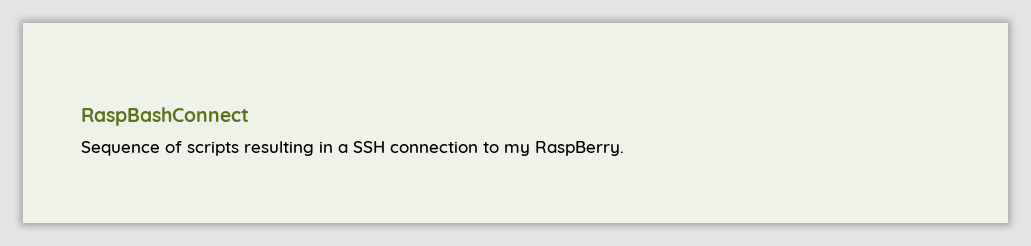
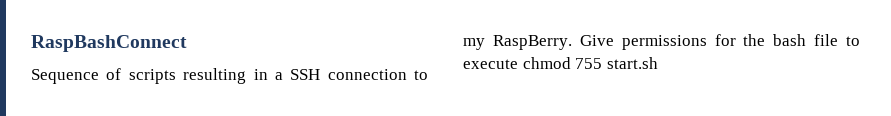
(624, 148) none -> [579,34,860,50] [463,57,658,69] Give permissions for the bash file to execute chmod 755 start.sh

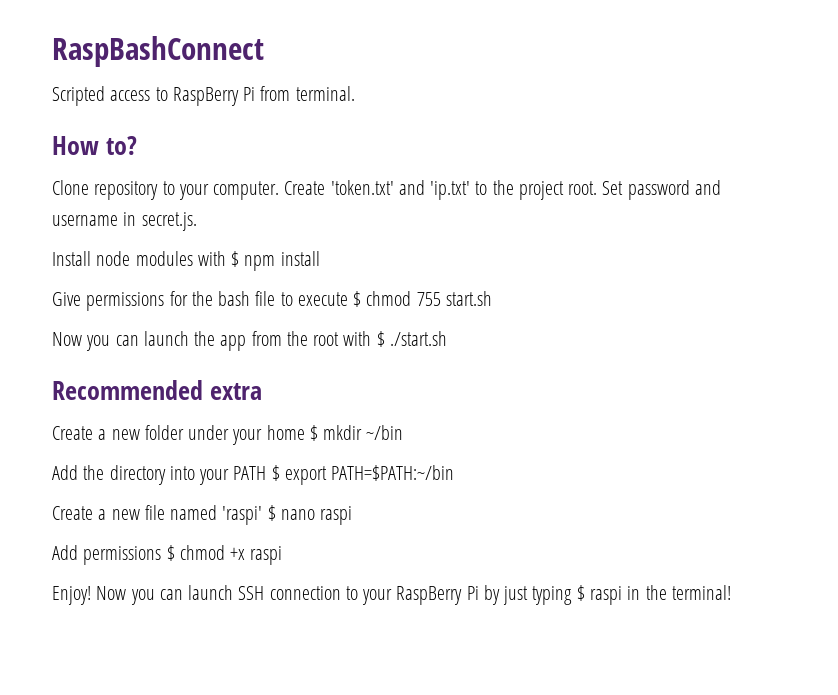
[31,68,428,84] [463,35,572,50] Sequence of scripts resulting in a SSH connection to my RaspBerry. -> [52,86,355,106] [52,136,138,155] [52,180,721,200] [52,212,197,231] [52,251,320,271] Scripted access to RaspBerry Pi from terminal. // How to? // Clone repository to your computer. Create 'token.txt' and 'ip.txt' to the project root. Set password and username in secret.js. // Install node modules with $ npm install //
(518, 64) none -> [353,291,362,307] $
(658, 63) none -> [52,331,447,351] [52,380,263,400] [52,425,404,445] [52,465,455,485] [52,505,353,525] [52,545,283,565] [52,585,731,605] // Now you can launch the app from the root with $ ./start.sh // Recommended extra // Create a new folder under your home $ mkdir ~/bin // Add the directory into your PATH $ export PATH=$PATH:~/bin // Create a new file named 'raspi' $ nano raspi // Add permissions $ chmod +x raspi // Enjoy! Now you can launch SSH connection to your RaspBerry Pi by just typing $ raspi in the terminal!

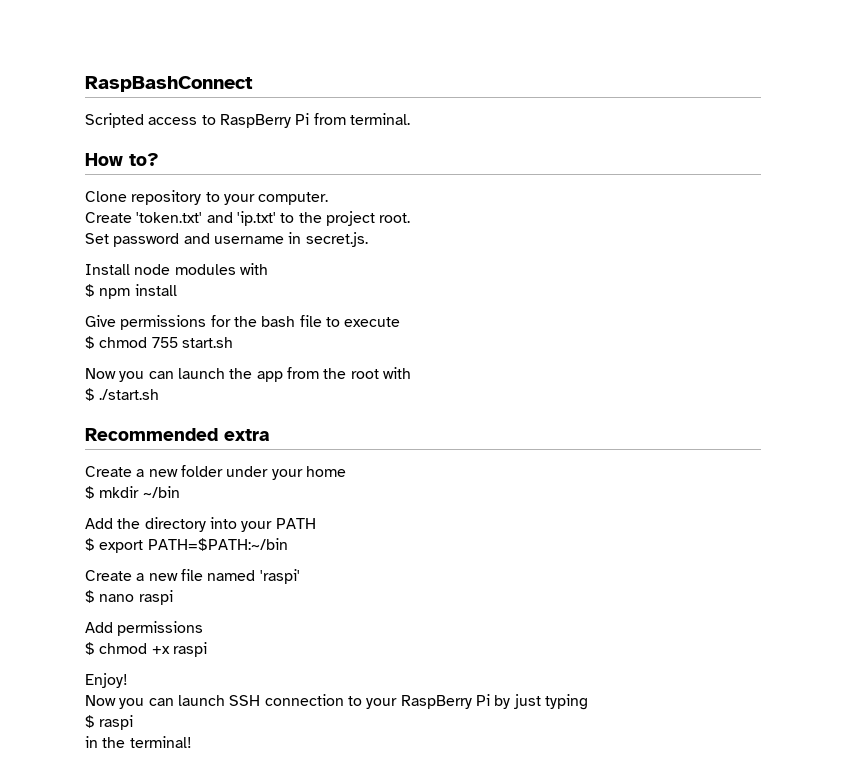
(280, 190) none -> (329, 198) //
(598, 188) none -> (411, 218) //
(226, 258) none -> (268, 269) //
(348, 299) none -> (401, 322) //
(372, 338) none -> (411, 373) //
(305, 432) none -> (346, 471) //
(267, 473) none -> (316, 523) //
(263, 515) none -> (300, 576) //
(162, 555) none -> (204, 628) //
(91, 595) none -> (128, 680) //
(573, 595) none -> (588, 702) //
(622, 595) none -> (134, 722) //

